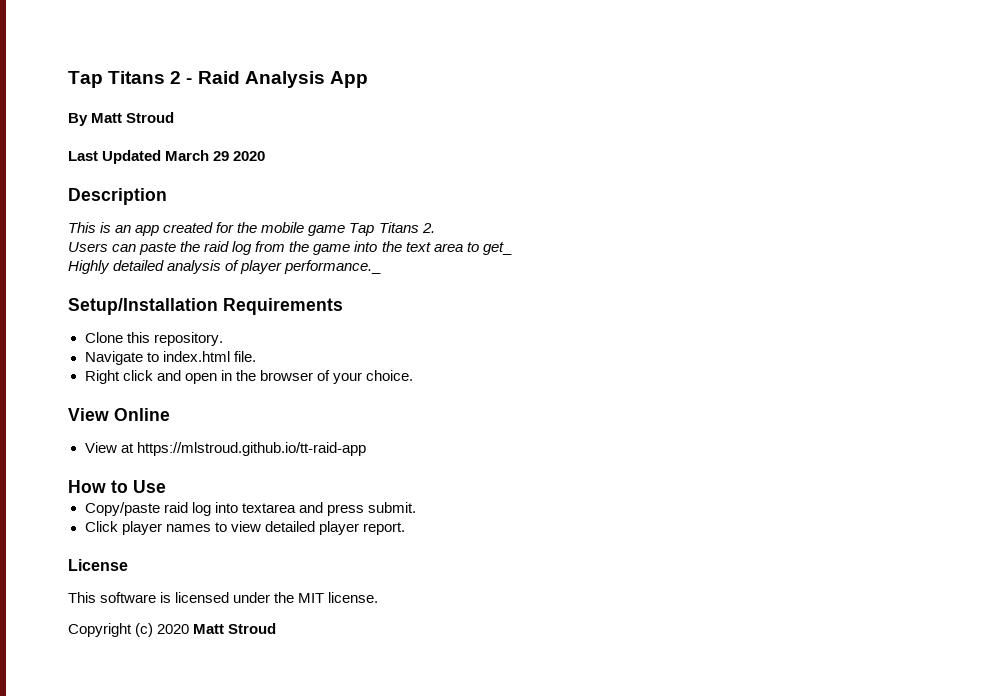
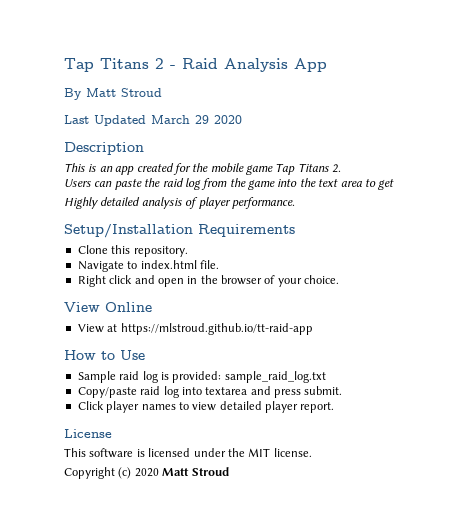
[482,242,512,255] get_ -> [378,179,395,190] get
[284,260,382,274] performance._ -> [231,197,295,209] performance.
(166, 486) none -> [77,371,326,383] // Sample raid log is provided: sample_raid_log.txt

